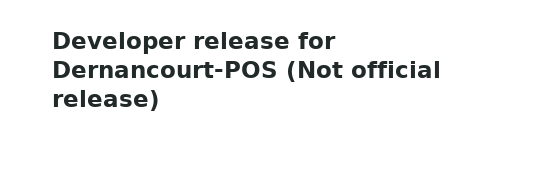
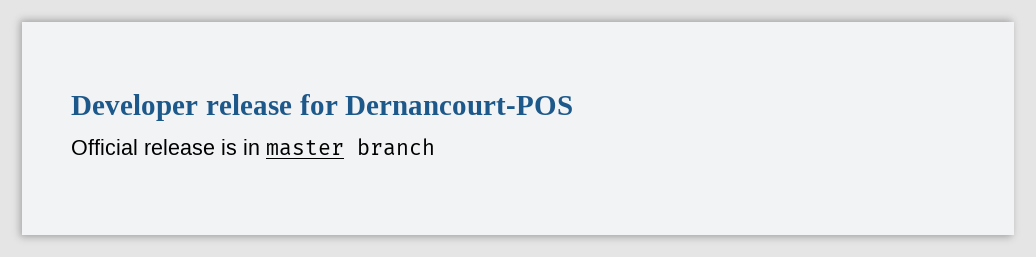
[286,61,441,82] [52,90,160,111] (Not official release) -> [71,138,435,156] // Official release is in master branch

